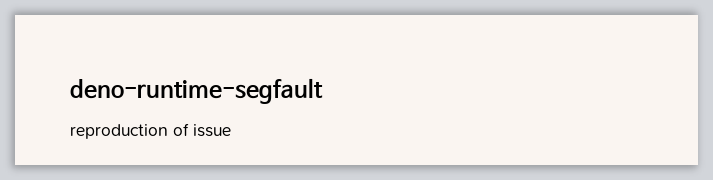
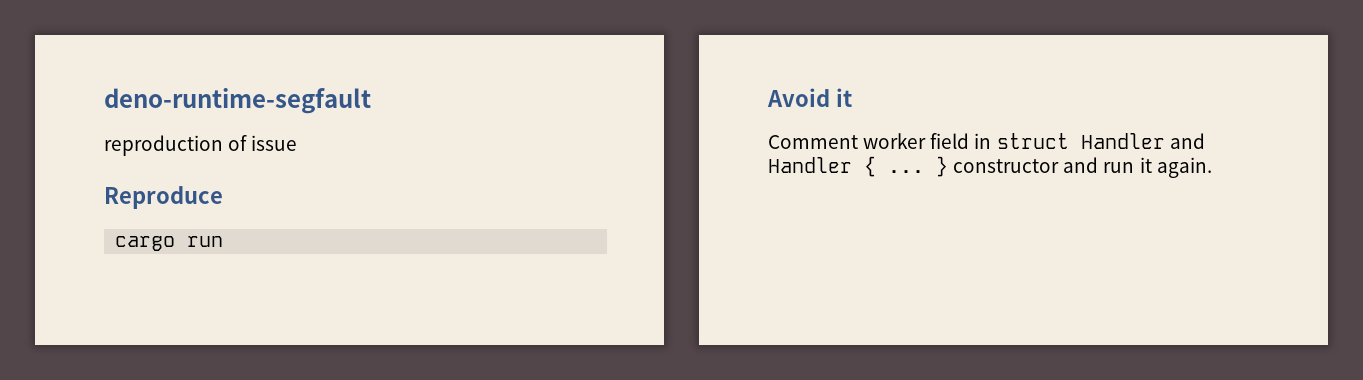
(231, 130) none -> [104,186,223,209] [115,236,224,251] [767,88,852,107] [768,133,1205,149] [768,156,1212,178] // Reproduce // cargo run // Avoid it // Comment worker field in struct Handler and Handler { ... } constructor and run it again.

